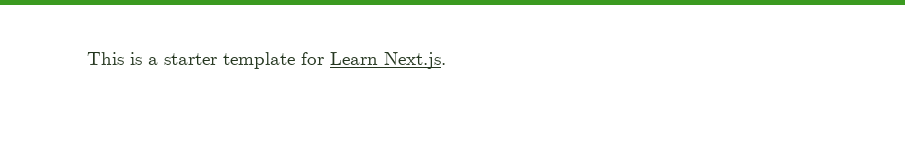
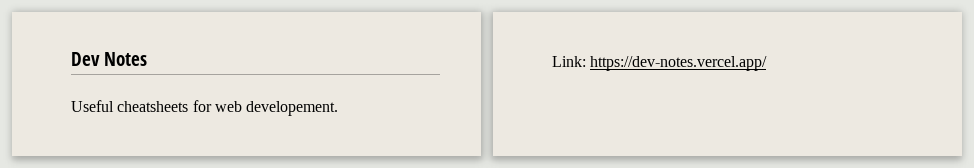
[87,52,446,69] This is a starter template for Learn Next.js. -> [71,52,147,66] [71,100,339,116] [552,56,768,71] Dev Notes // Useful cheatsheets for web developement. // Link: https://dev-notes.vercel.app/

